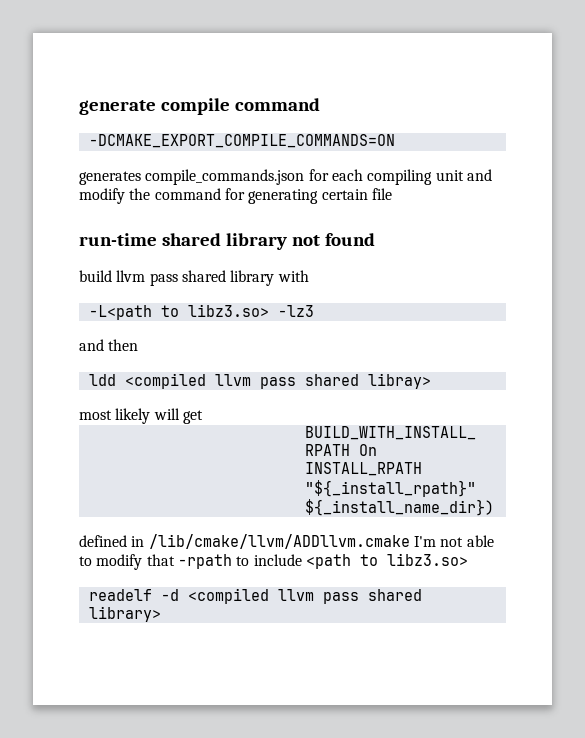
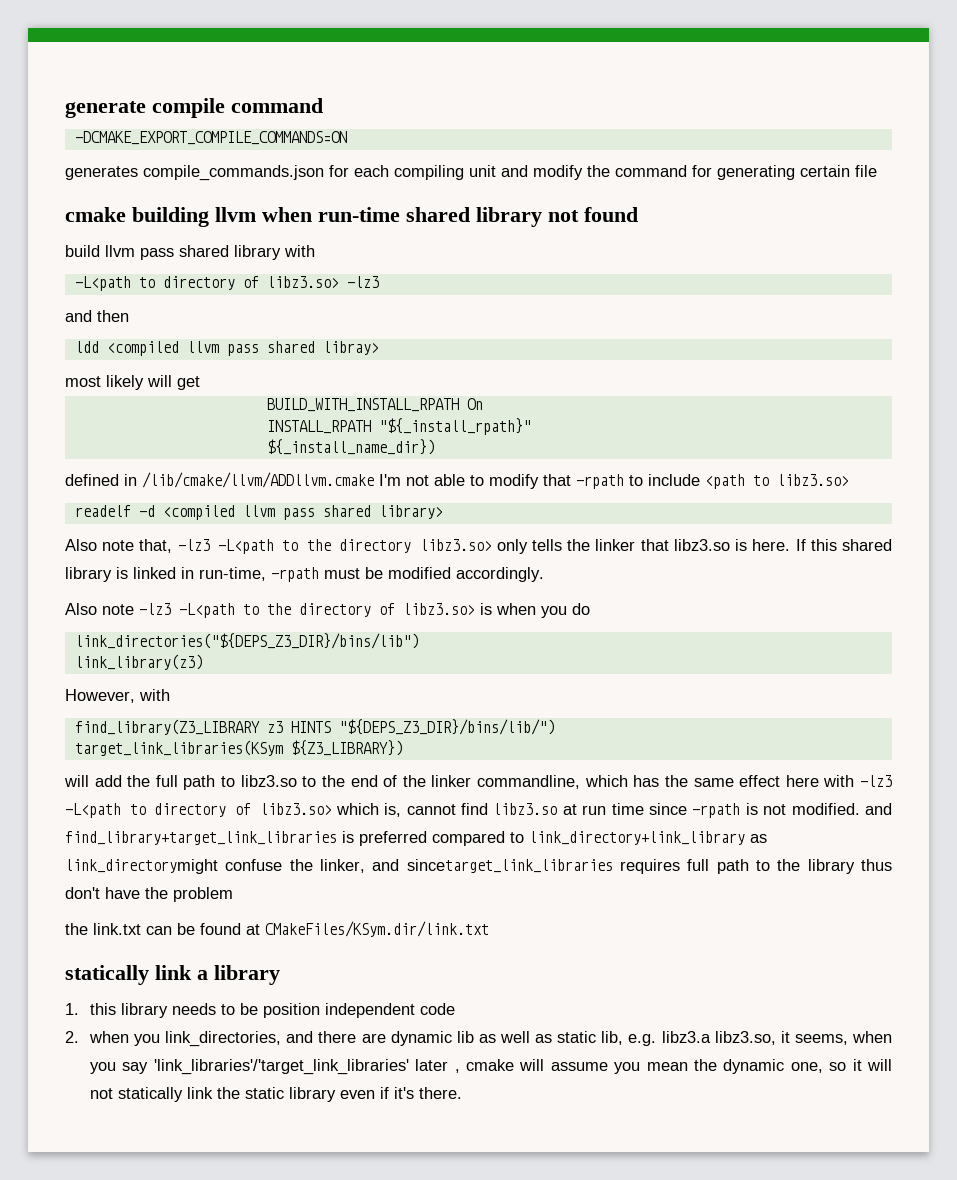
(392, 194) none -> [65,207,312,227] cmake building llvm when
(179, 311) none -> [162,276,259,290] directory of
(161, 614) none -> [65,539,893,554] [65,567,544,582] [65,603,590,618] [74,633,419,649] [74,654,203,670] [65,689,170,703] [74,719,555,735] [74,740,403,756] [64,775,892,790] [65,803,892,818] [65,831,767,846] [65,859,893,874] [65,887,233,902] [65,921,489,937] [65,965,280,985] [65,1003,456,1018] [65,1031,893,1047] [90,1059,893,1075] [90,1087,463,1102] // Also note that, -lz3 -L<path to the directory libz3.so> only tells the linker that libz3.so is here. If this shared library is linked in run-time, -rpath must be modified accordingly. // Also note -lz3 -L<path to the directory of libz3.so> is when you do // link_directories("${DEPS_Z3_DIR}/bins/lib") // link_library(z3) // However, with // find_library(Z3_LIBRARY z3 HINTS "${DEPS_Z3_DIR}/bins/lib/") // target_link_libraries(KSym ${Z3_LIBRARY}) // will add the full path to libz3.so to the end of the linker commandline, which has the same effect here with -lz3 -L<path to directory of libz3.so> which is, cannot find libz3.so at run time since -rpath is not modified. and find_library+target_link_libraries is preferred compared to link_directory+link_library as link_directorymight confuse the linker, and sincetarget_link_libraries requires full path to the library thus don't have the problem // the link.txt can be found at CMakeFiles/KSym.dir/link.txt // statically link a library // 1. this library needs to be position independent code // 2. when you link_directories, and there are dynamic lib as well as static lib, e.g. libz3.a libz3.so, it seems, when you say 'link_libraries'/'target_link_libraries' later , cmake will assume you mean the dynamic one, so it will not statically link the static library even if it's there.

